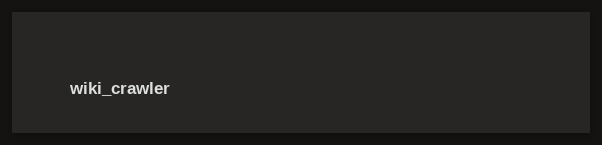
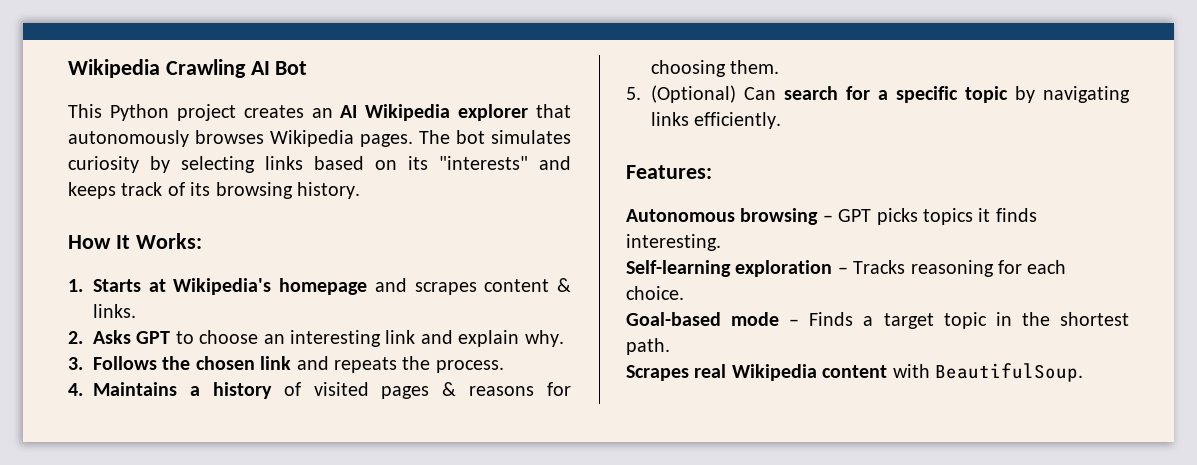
[69,82,170,96] wiki_crawler -> [68,59,308,78] [68,104,571,121] [68,130,571,147] [68,156,571,173] [68,182,360,199] [68,233,202,249] [68,278,571,295] [93,304,136,318] [68,330,564,347] [68,356,504,373] [68,382,571,399] [651,60,780,77] [626,85,1130,103] [651,112,782,129] [626,165,712,179] [626,208,1037,225] [626,234,721,251] [626,260,1067,277] [626,286,684,300] [626,312,1129,329] [626,338,670,355] [626,363,1083,382] Wikipedia Crawling AI Bot // This Python project creates an AI Wikipedia explorer that autonomously browses Wikipedia pages. The bot simulates curiosity by selecting links based on its "interests" and keeps track of its browsing history. // How It Works: // 1. Starts at Wikipedia's homepage and scrapes content & links. // 2. Asks GPT to choose an interesting link and explain why. // 3. Follows the chosen link and repeats the process. // 4. Maintains a history of visited pages & reasons for choosing them. // 5. (Optional) Can search for a specific topic by navigating links efficiently. // Features: // Autonomous browsing – GPT picks topics it finds interesting. // Self-learning exploration – Tracks reasoning for each choice. // Goal-based mode – Finds a target topic in the shortest path. // Scrapes real Wikipedia content with BeautifulSoup.

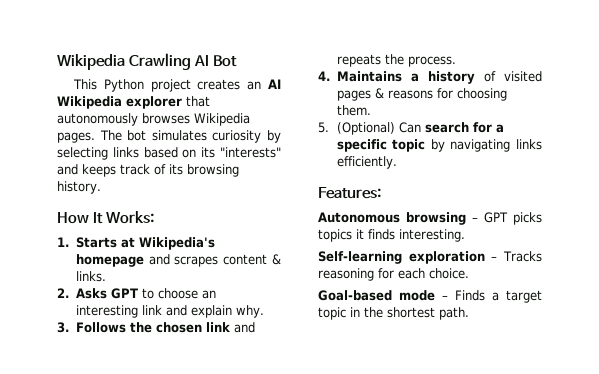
[626,363,1083,382] // Scrapes real Wikipedia content with BeautifulSoup. -> (469, 313) none

